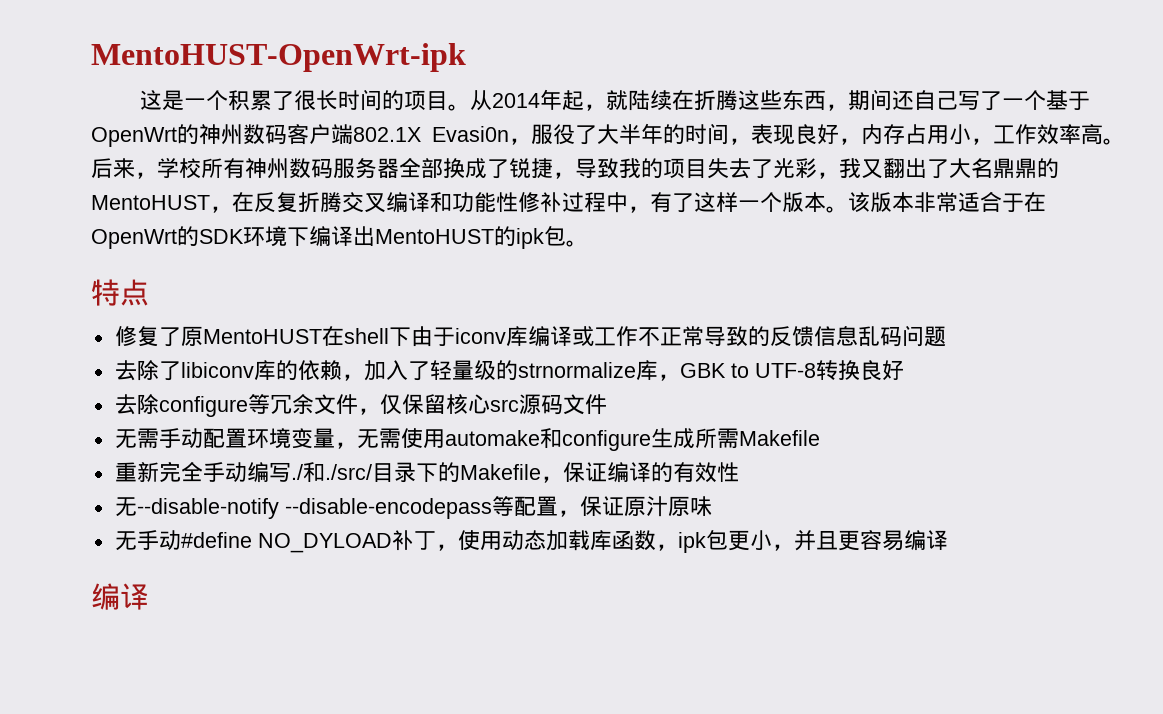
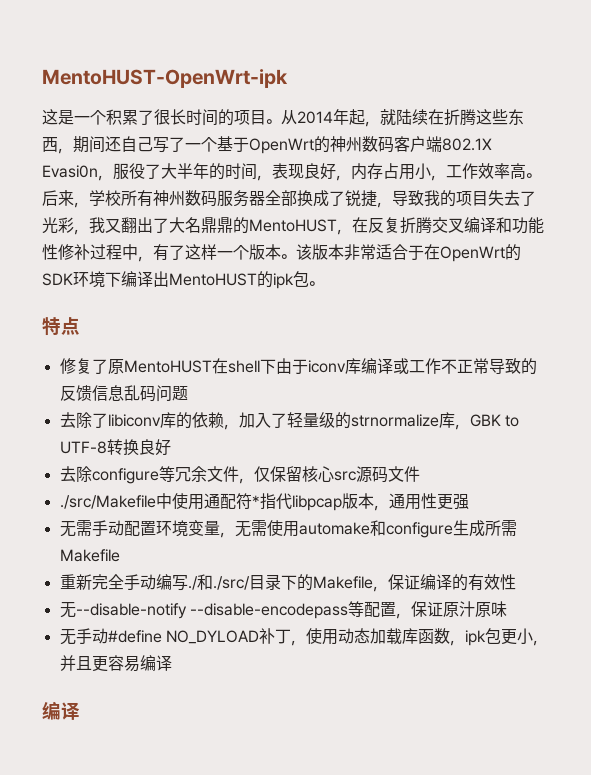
(607, 404) none -> [59,493,469,511] // ./src/Makefile中使用通配符*指代libpcap版本，通用性更强

